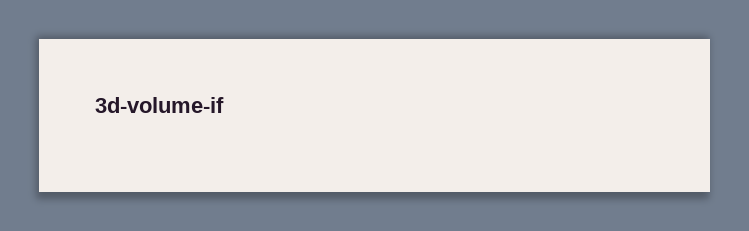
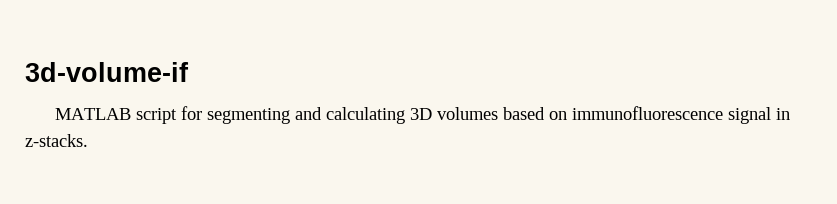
(224, 105) none -> [54,106,790,124] [25,134,88,147] // MATLAB script for segmenting and calculating 3D volumes based on immunofluorescence signal in z-stacks.

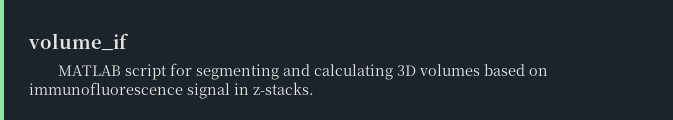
[25,62,189,82] 3d-volume-if -> [28,33,129,51] volume_if

